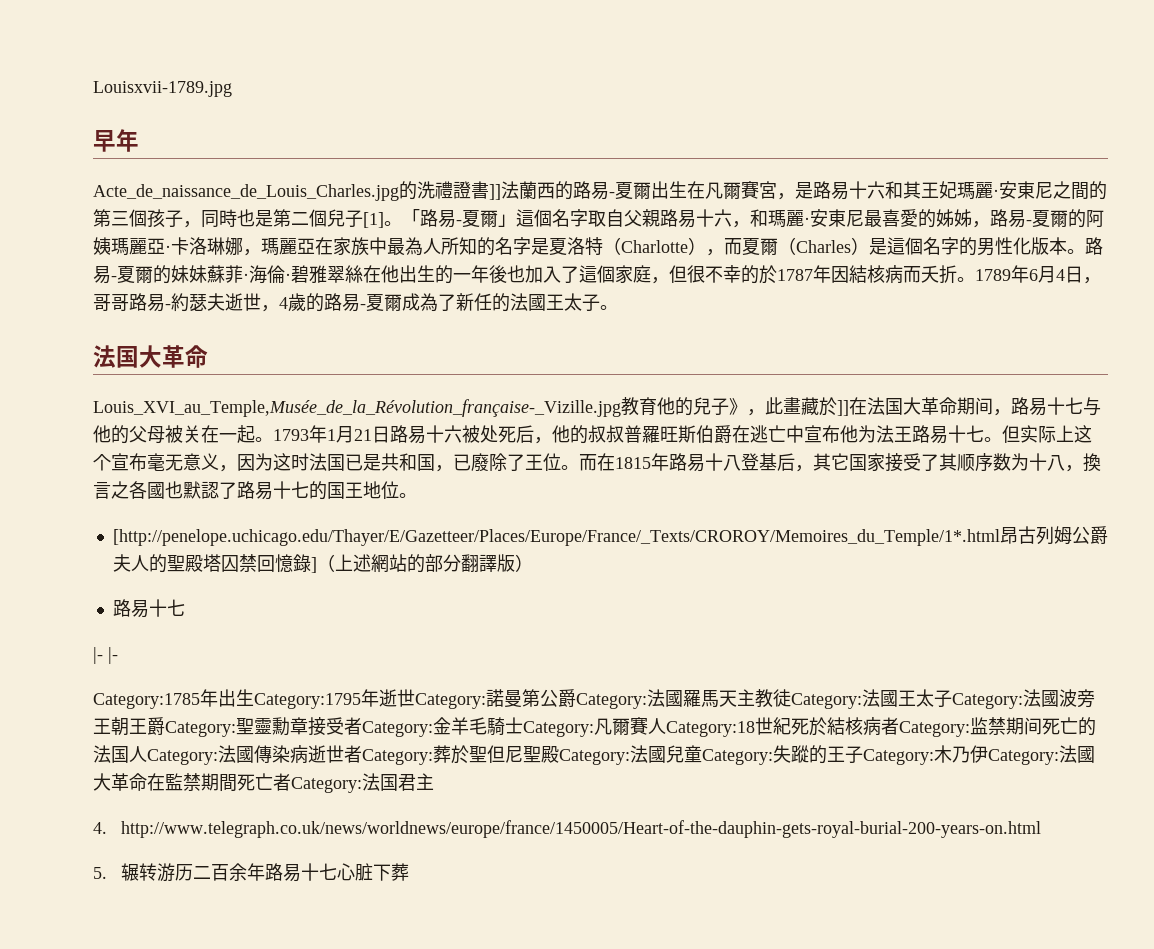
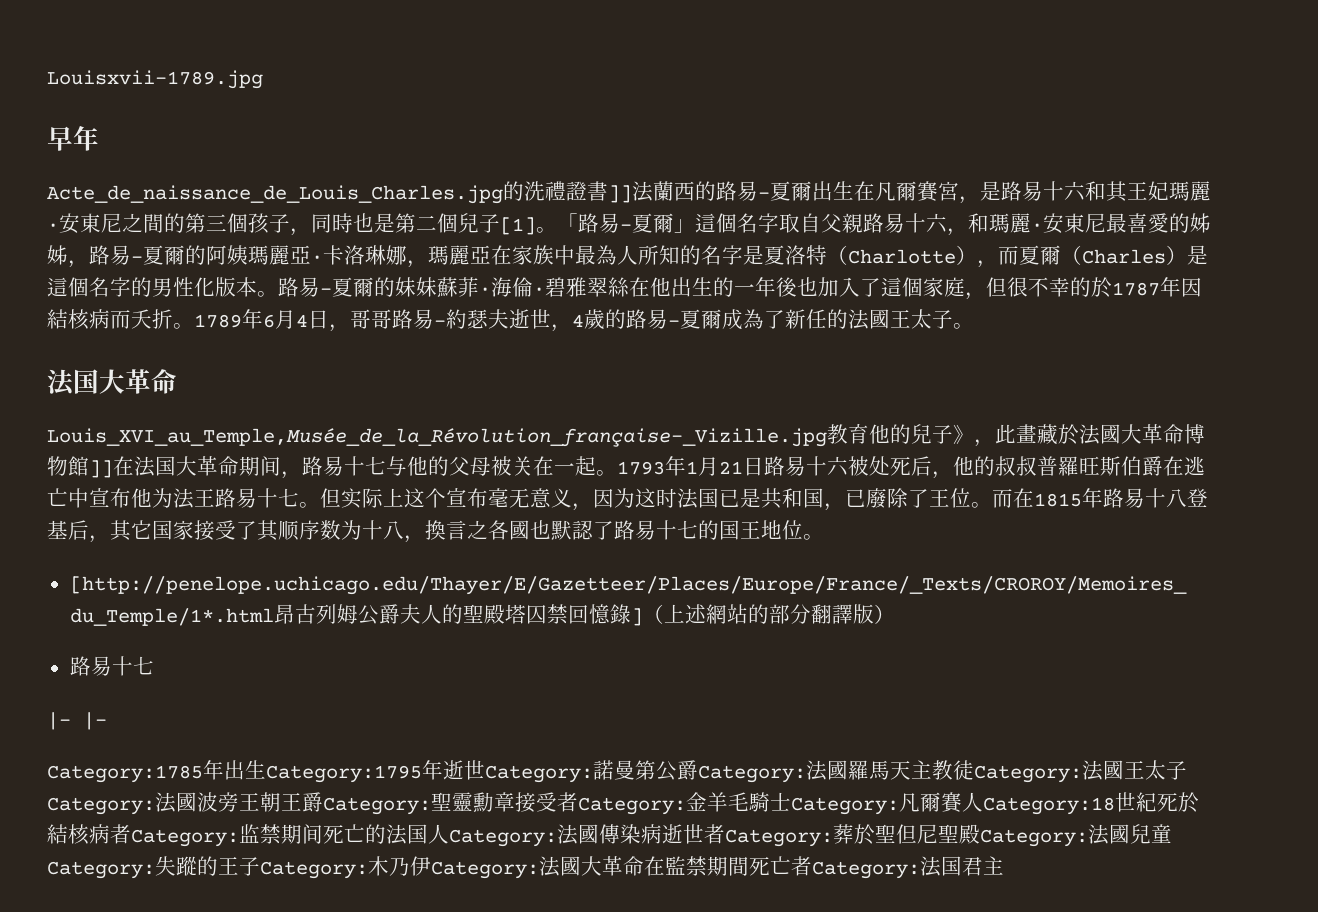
(837, 406) none -> [1079,424,1205,445] [47,456,89,476] 法國大革命博物館
[93,820,1041,838] [93,863,409,882] // 4. http://www.telegraph.co.uk/news/worldnews/europe/france/1450005/Heart-of-the-dauphin-gets-royal-burial-200-years-on.html // 5.辗转游历二百余年路易十七心脏下葬 -> (1004, 865) none

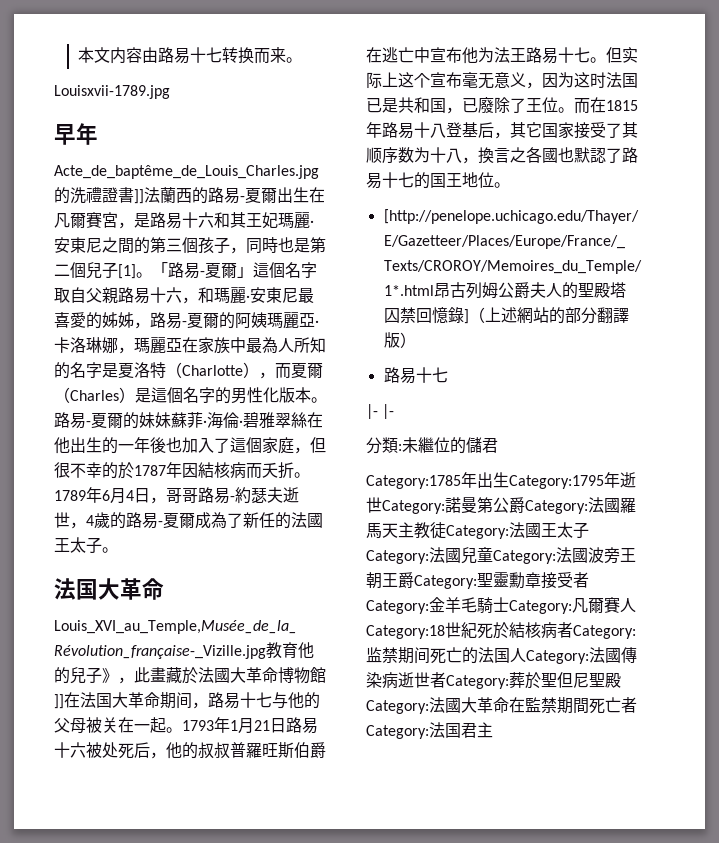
(47, 79) none -> [77,47,302,64] 本文内容由路易十七转换而来。 //
[47,185,503,204] Acte_de_naissance_de_Louis_Charles.jpg -> [54,165,319,179] Acte_de_baptême_de_Louis_Charles.jpg
(107, 721) none -> [366,437,498,454] // 分類:未繼位的儲君
(197, 802) none -> [461,547,588,564] 兒童Category:法國
[1130,824,1172,844] [47,856,581,879] 兒童Category:失蹤的王子Category:木乃伊Category:法國 -> (461, 705) none

